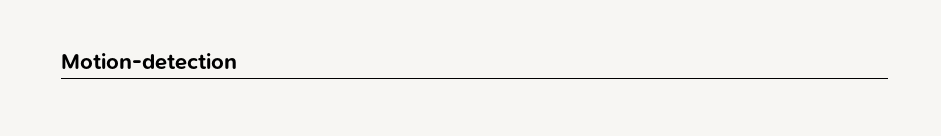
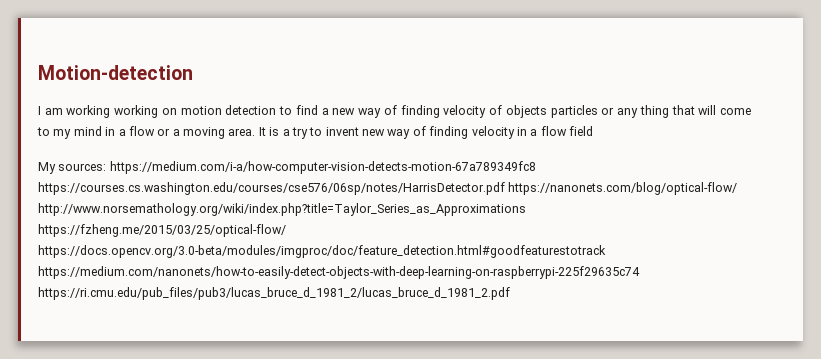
(237, 61) none -> [38,105,752,118] [37,126,593,139] [38,161,536,174] [38,182,738,195] [38,203,526,216] [38,224,286,237] [38,245,606,258] [38,266,640,279] [38,287,510,300] // I am working working on motion detection to find a new way of finding velocity of objects particles or any thing that will come to my mind in a flow or a moving area. It is a try to invent new way of finding velocity in a flow field // My sources: https://medium.com/i-a/how-computer-vision-detects-motion-67a789349fc8 https://courses.cs.washington.edu/courses/cse576/06sp/notes/HarrisDetector.pdf https://nanonets.com/blog/optical-flow/ http://www.norsemathology.org/wiki/index.php?title=Taylor_Series_as_Approximations https://fzheng.me/2015/03/25/optical-flow/ https://docs.opencv.org/3.0-beta/modules/imgproc/doc/feature_detection.html#goodfeaturestotrack https://medium.com/nanonets/how-to-easily-detect-objects-with-deep-learning-on-raspberrypi-225f29635c74 https://ri.cmu.edu/pub_files/pub3/lucas_bruce_d_1981_2/lucas_bruce_d_1981_2.pdf

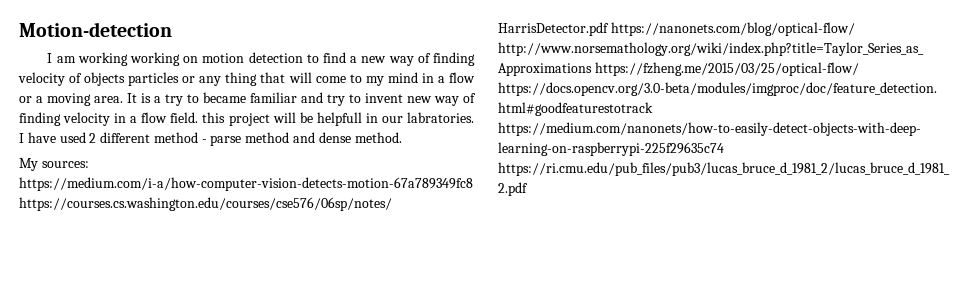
(323, 131) none -> [203,92,361,106] became familiar and try to
[569,126,593,136] field -> [170,112,475,126] [19,132,402,146] field. this project will be helpfull in our labratories. I have used 2 different method - parse method and dense method.

